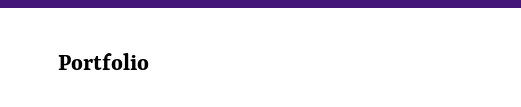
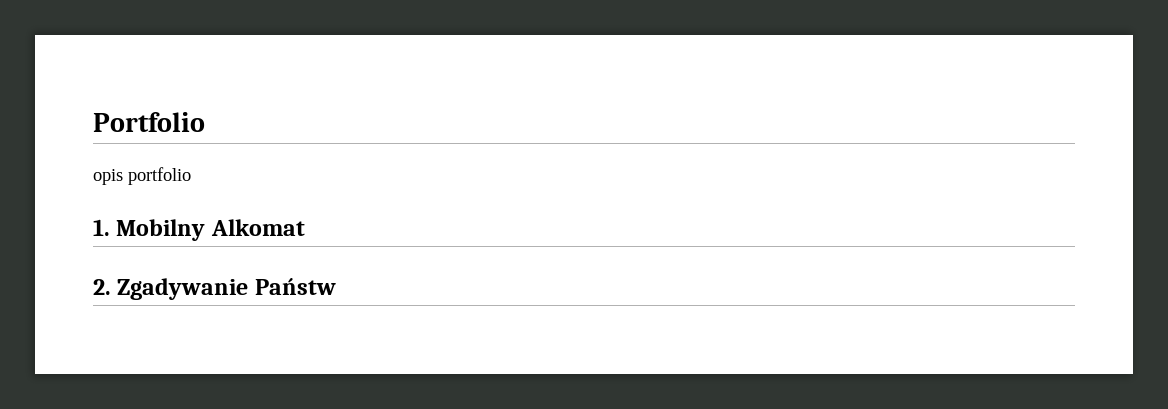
(149, 61) none -> [93,167,191,185] [93,219,305,241] [93,278,336,300] // opis portfolio // 1. Mobilny Alkomat // 2. Zgadywanie Państw

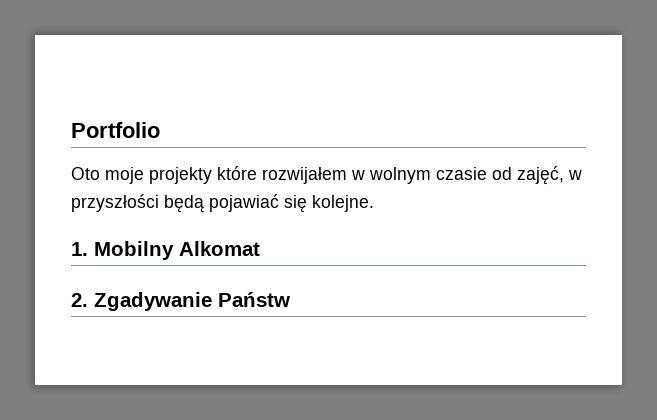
[93,167,191,185] opis portfolio -> [71,166,582,185] [71,194,374,213] Oto moje projekty które rozwijałem w wolnym czasie od zajęć, w przyszłości będą pojawiać się kolejne.

